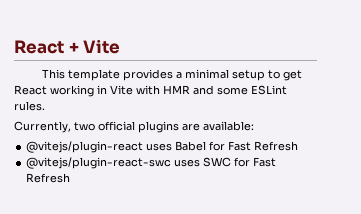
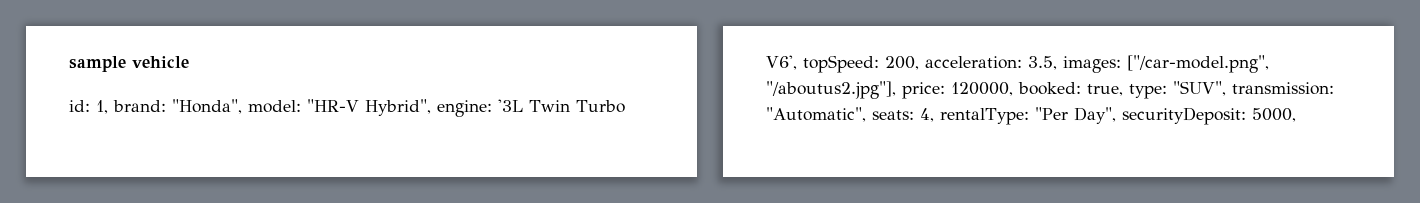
[14,39,121,54] [42,69,303,81] [14,85,287,97] [14,101,45,111] [14,121,254,133] [26,141,299,153] [26,157,277,169] [26,173,71,183] React + Vite // This template provides a minimal setup to get React working in Vite with HMR and some ESLint rules. // Currently, two official plugins are available: // @vitejs/plugin-react uses Babel for Fast Refresh // @vitejs/plugin-react-swc uses SWC for Fast Refresh -> [69,56,189,72] [69,99,625,117] [766,55,1269,73] [766,81,1334,99] [766,107,1296,125] sample vehicle // id: 1, brand: "Honda", model: "HR-V Hybrid", engine: '3L Twin Turbo V6', topSpeed: 200, acceleration: 3.5, images: ["/car-model.png", "/aboutus2.jpg"], price: 120000, booked: true, type: "SUV", transmission: "Automatic", seats: 4, rentalType: "Per Day", securityDeposit: 5000,

